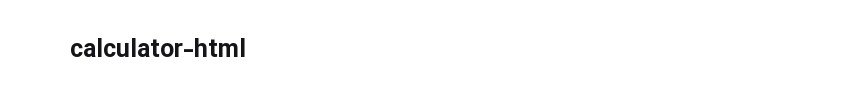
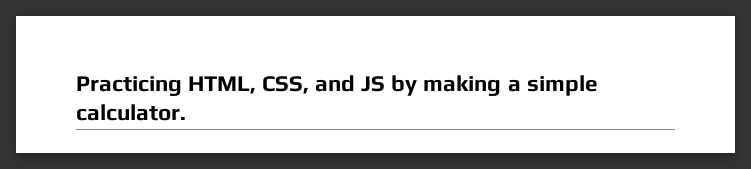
[70,38,246,57] calculator-html -> [76,75,598,96] [76,104,186,121] Practicing HTML, CSS, and JS by making a simple calculator.

